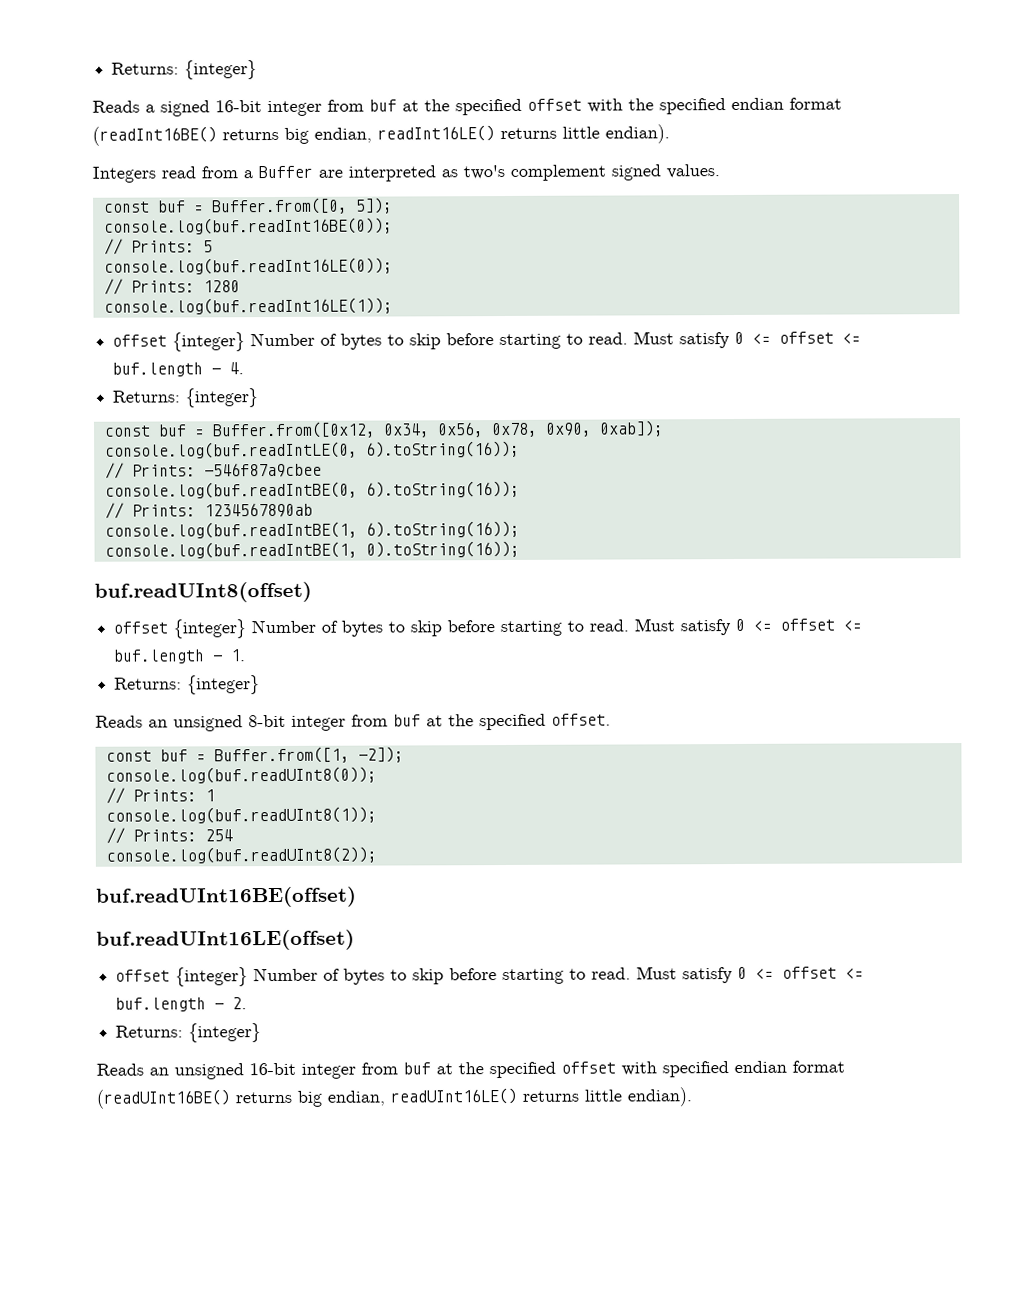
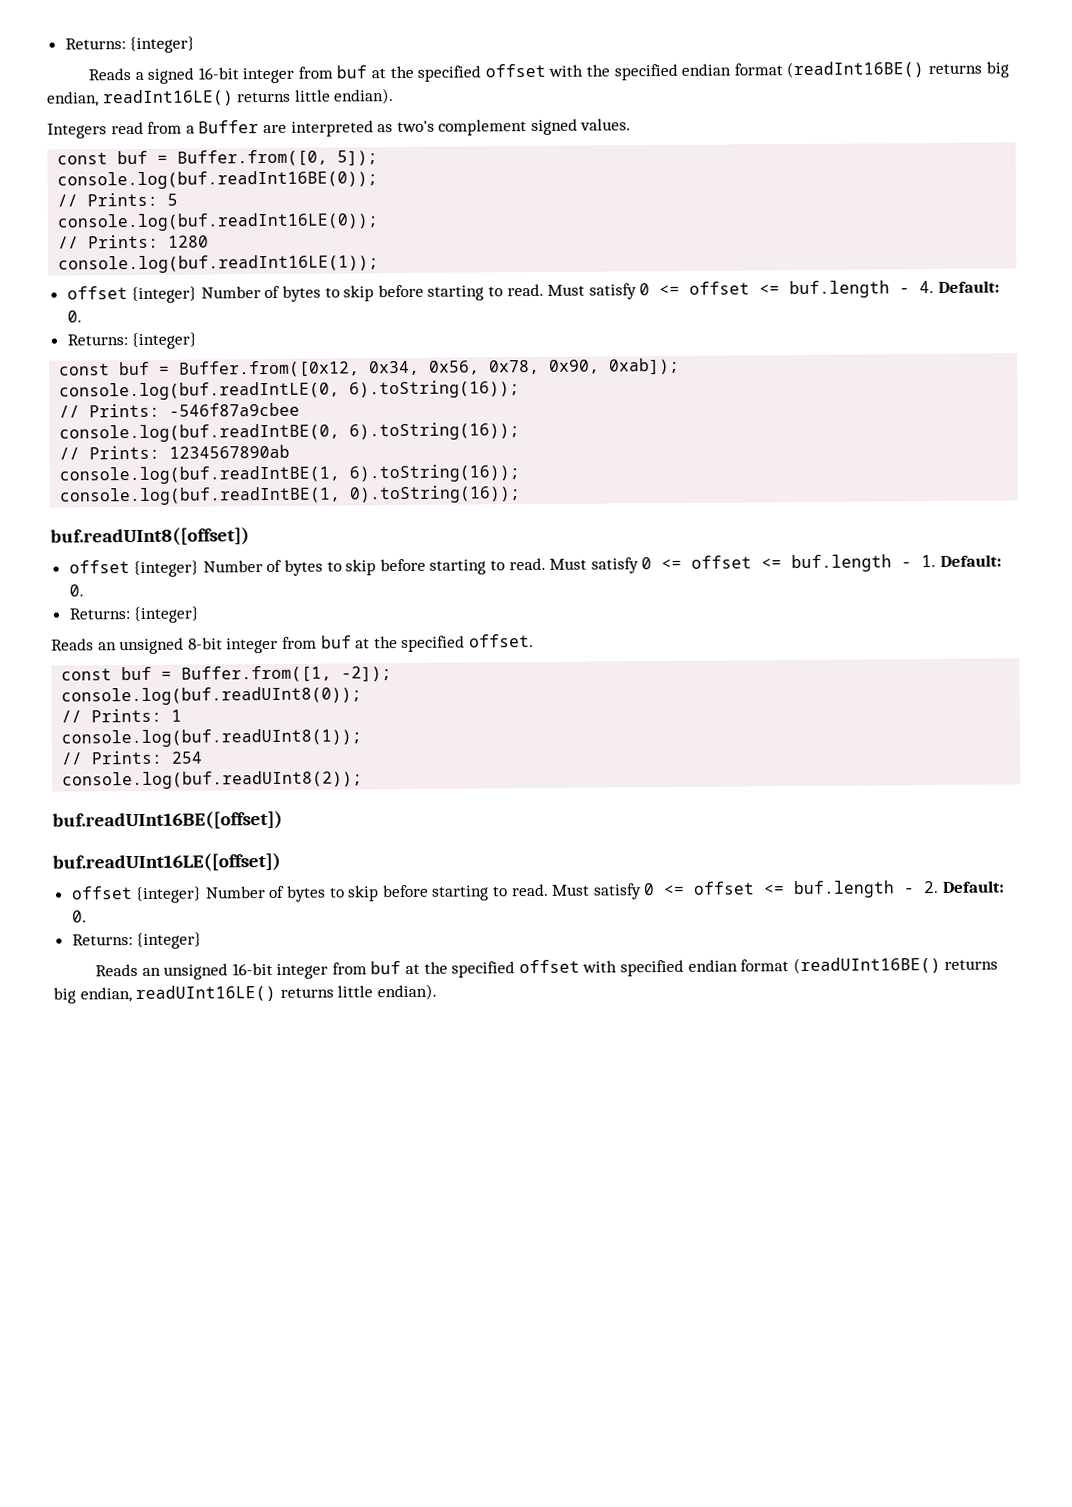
(245, 368) none -> [937,280,1000,293] [66,310,82,323] Default: 0.
[94,581,312,603] buf.readUInt8(offset) -> [50,527,250,547] buf.readUInt8([offset])
(247, 655) none -> [939,554,1002,567] [68,584,84,597] Default: 0.
[96,886,357,908] [96,929,355,951] buf.readUInt16BE(offset) // buf.readUInt16LE(offset) -> [52,810,283,831] [52,852,281,873] buf.readUInt16BE([offset]) // buf.readUInt16LE([offset])
(248, 1003) none -> [941,880,1005,893] [71,910,87,923] Default: 0.

